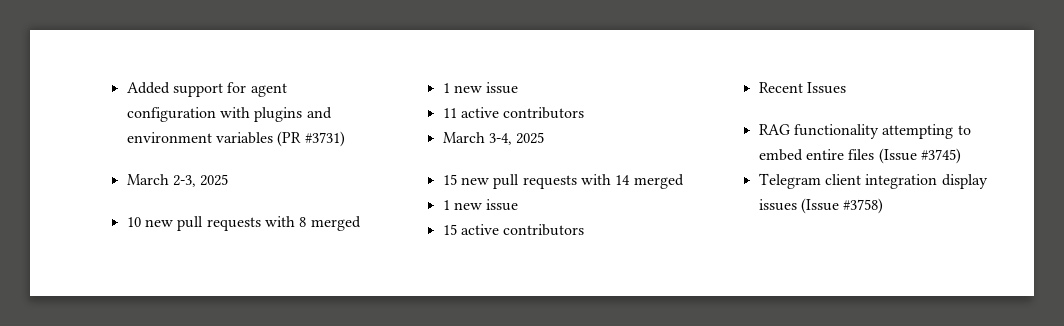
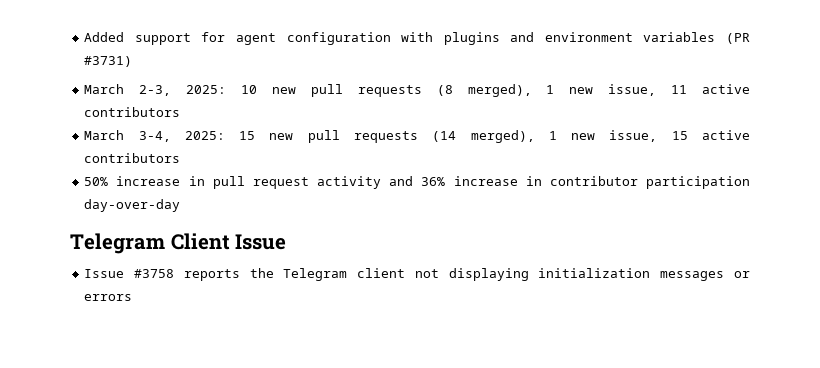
[200,174,229,186] 2025 // -> [186,85,227,94] 2025:
[264,216,361,231] [442,82,519,94] with 8 merged // 1 new issue // -> [436,84,657,97] (8 merged), 1 new issue,
[516,132,545,144] 2025 // -> [184,131,225,140] 2025:
[580,174,684,189] [442,199,519,211] with 14 merged // 1 new issue // -> [432,130,658,143] (14 merged), 1 new issue,
[758,82,846,94] [758,124,971,139] [758,148,961,164] [758,173,988,189] [758,198,884,214] Recent Issues // RAG functionality attempting to embed entire files (Issue #3745) // Telegram client integration display issues (Issue #3758) -> [84,176,751,189] [84,199,181,212] [70,233,287,254] [84,268,750,281] [84,294,133,301] 50% increase in pull request activity and 36% increase in contributor participation day-over-day // Telegram Client Issue // Issue #3758 reports the Telegram client not displaying initialization messages or errors

